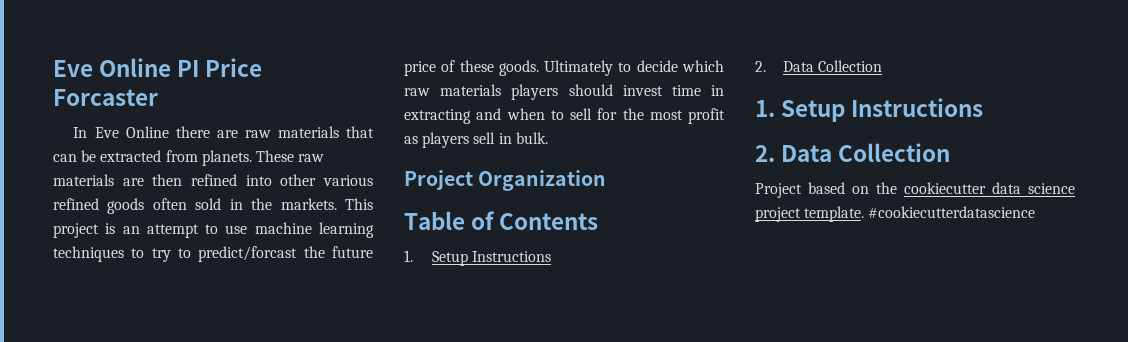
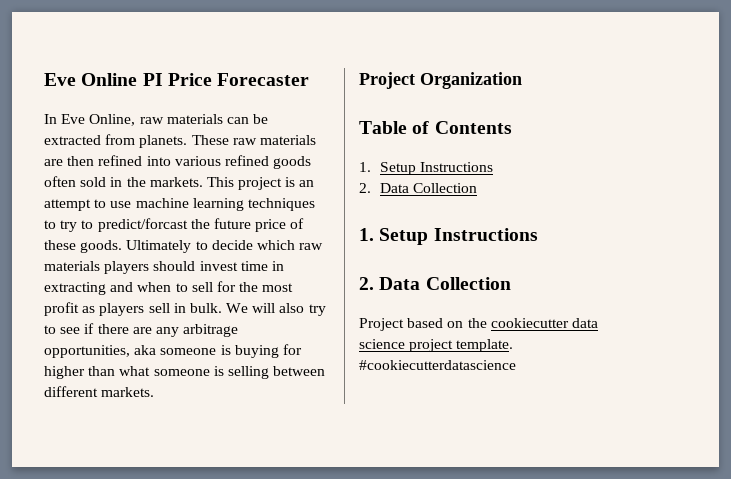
[53,89,158,106] Forcaster -> [217,73,310,86] Forecaster
[125,126,375,138] Online there are raw materials that -> [89,114,223,126] Online, raw materials
[280,174,317,186] other -> (171, 161) none
(548, 138) none -> [226,303,326,316] [44,323,239,337] [44,344,302,358] [44,366,326,379] [44,386,155,397] We will also try to see if there are any arbitrage opportunities, aka someone is buying for higher than what someone is selling between different markets.

